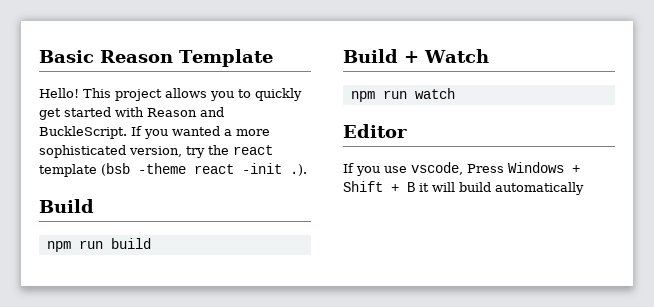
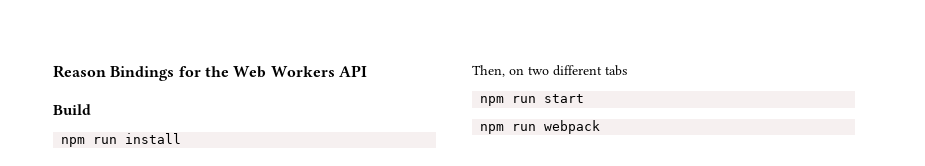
[39,49,273,67] [39,88,302,101] [39,107,224,120] [39,126,270,139] [39,145,273,158] [39,163,307,177] [39,199,94,213] [46,238,151,252] [343,49,489,63] [350,88,455,102] [343,124,407,138] [343,162,580,176] [343,181,584,195] Basic Reason Template // Hello! This project allows you to quickly get started with Reason and BuckleScript. If you wanted a more sophisticated version, try the react template (bsb -theme react -init .). // Build // npm run build // Build + Watch // npm run watch // Editor // If you use vscode, Press Windows + Shift + B it will build automatically -> [53,65,367,81] [53,104,91,115] [61,133,182,147] [472,65,627,77] [480,94,585,106] [480,120,601,134] Reason Bindings for the Web Workers API // Build // npm run install // Then, on two different tabs // npm run start // npm run webpack

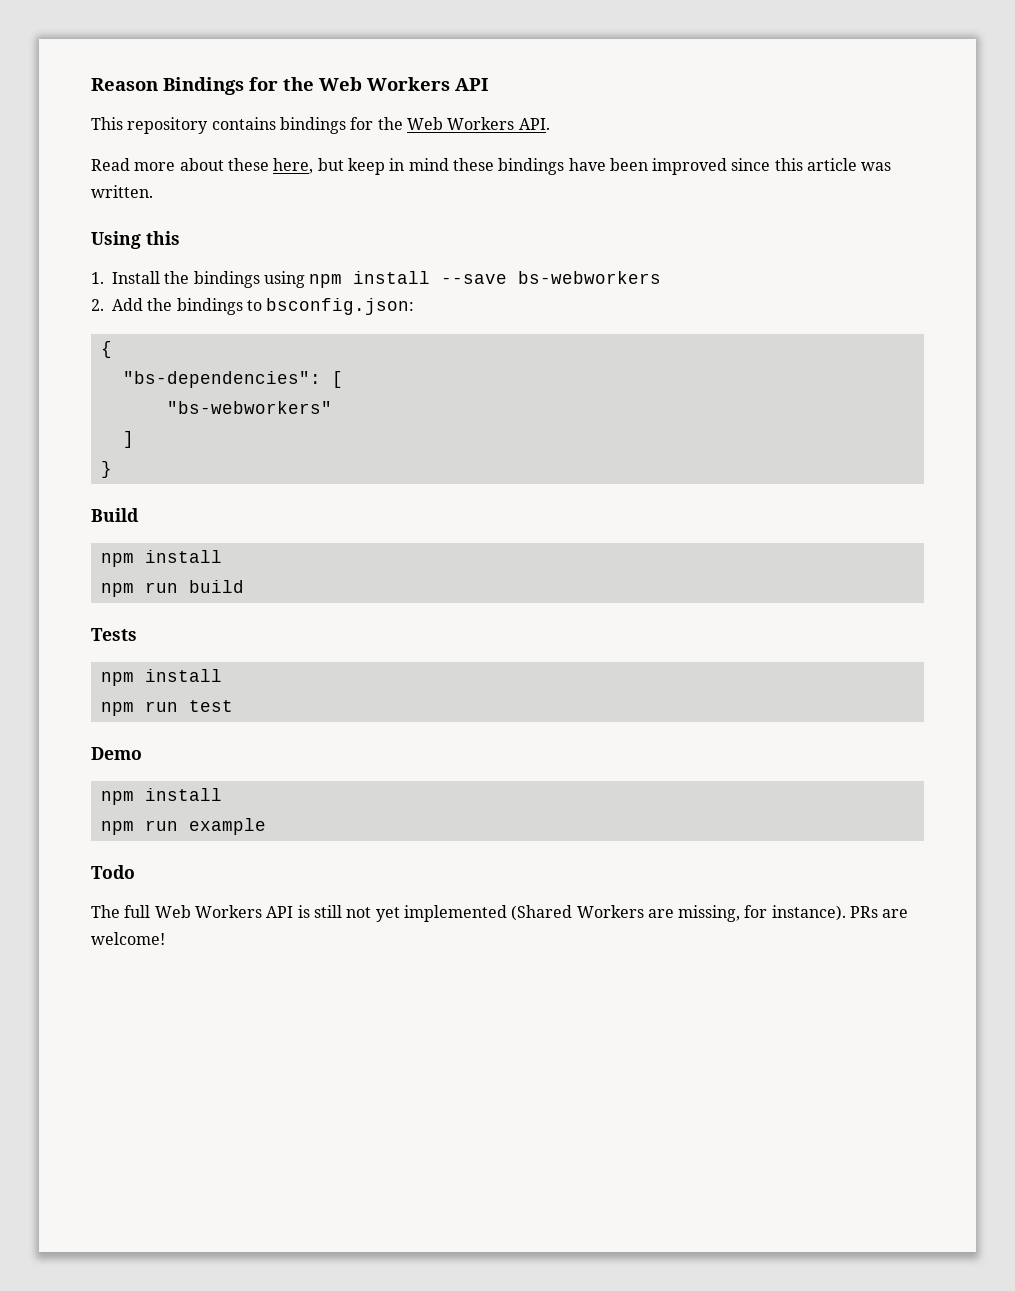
(367, 71) none -> [91,117,550,134] [91,158,892,175] [91,185,153,198] [91,231,180,249] [91,271,662,288] [91,298,415,315] [100,341,112,358] [122,371,343,388] [166,401,332,414] [122,431,134,448] [100,461,112,478] // This repository contains bindings for the Web Workers API. // Read more about these here, but keep in mind these bindings have been improved since this article was written. // Using this // 1. Install the bindings using npm install --save bs-webworkers // 2. Add the bindings to bsconfig.json: // { // "bs-dependencies": [ // "bs-webworkers" // ] // }
[93,133,182,144] [472,65,627,77] [480,94,585,106] [480,120,601,134] run install // Then, on two different tabs // npm run start // npm run webpack -> [144,550,222,563] [100,580,244,597] [91,628,137,641] [100,669,222,686] [100,700,233,716] [91,747,142,760] [100,788,222,805] [100,818,266,835] [91,865,135,879] [91,905,909,922] [91,932,165,945] install // npm run build // Tests // npm install // npm run test // Demo // npm install // npm run example // Todo // The full Web Workers API is still not yet implemented (Shared Workers are missing, for instance). PRs are welcome!

